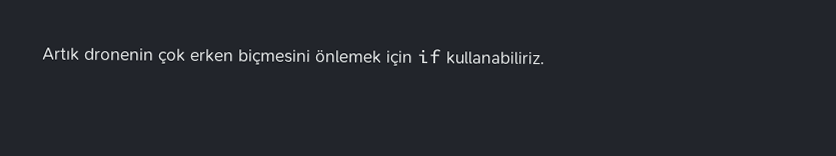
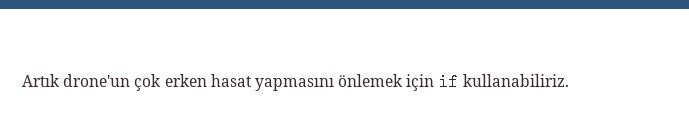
[84,47,154,61] dronenin -> [63,74,131,87] drone'un
[238,49,311,66] biçmesini -> [210,74,334,91] hasat yapmasını

